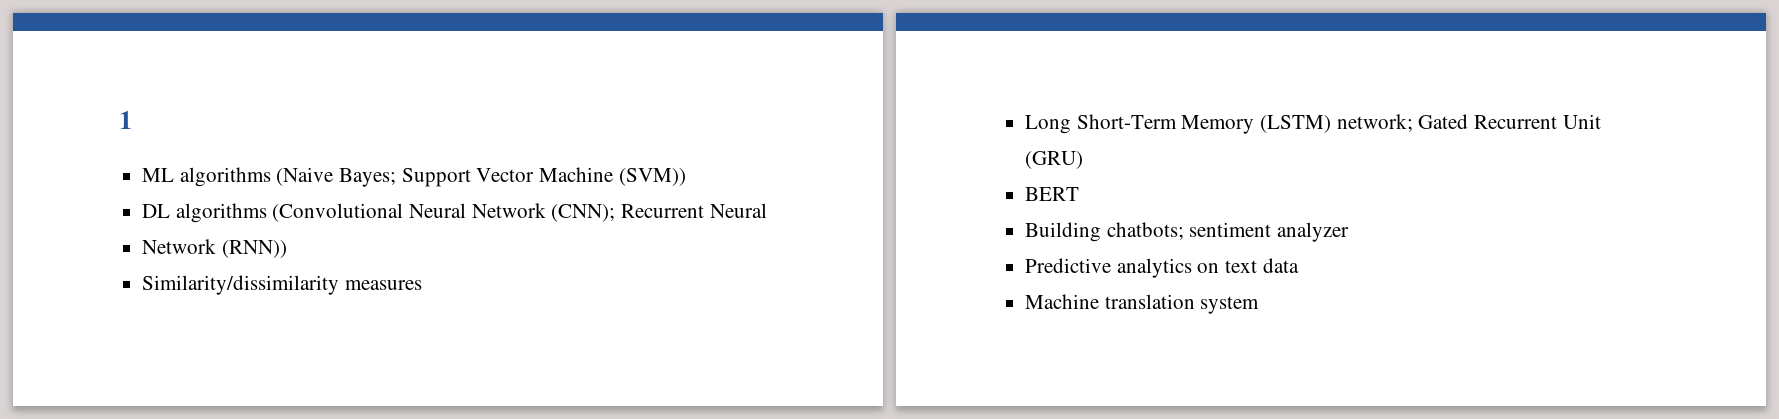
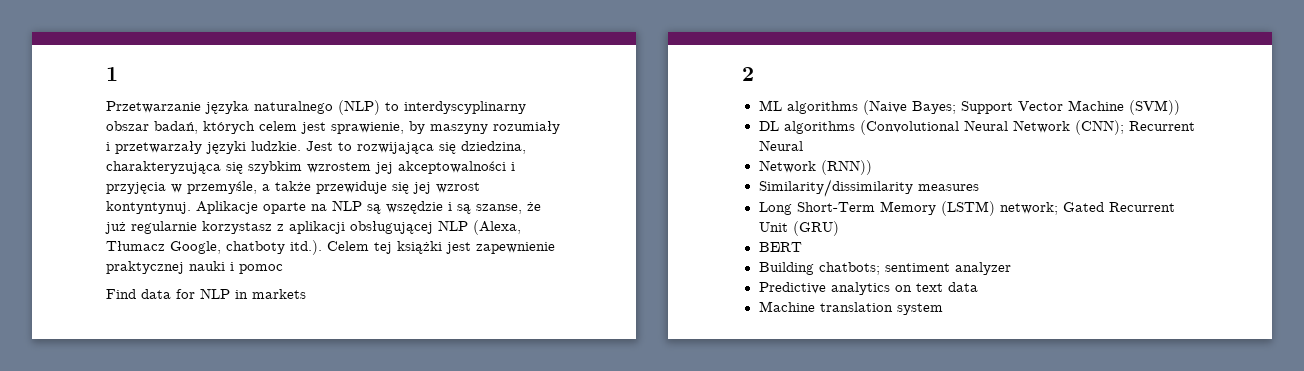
(132, 120) none -> [106,100,526,115] [106,121,560,134] [106,141,526,154] [106,161,515,174] [106,181,480,194] [106,200,541,214] [105,220,521,235] [106,240,555,255] [106,261,283,274] [106,288,306,299] [742,67,754,81] // Przetwarzanie języka naturalnego (NLP) to interdyscyplinarny obszar badań, których celem jest sprawienie, by maszyny rozumiały i przetwarzały języki ludzkie. Jest to rozwijająca się dziedzina, charakteryzująca się szybkim wzrostem jej akceptowalności i przyjęcia w przemyśle, a także przewiduje się jej wzrost kontyntynuj. Aplikacje oparte na NLP są wszędzie i są szanse, że już regularnie korzystasz z aplikacji obsługującej NLP (Alexa, Tłumacz Google, chatboty itd.). Celem tej książki jest zapewnienie praktycznej nauki i pomoc // Find data for NLP in markets // 2

